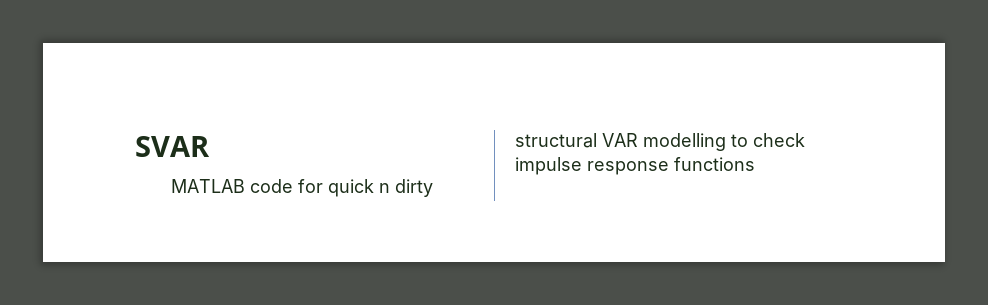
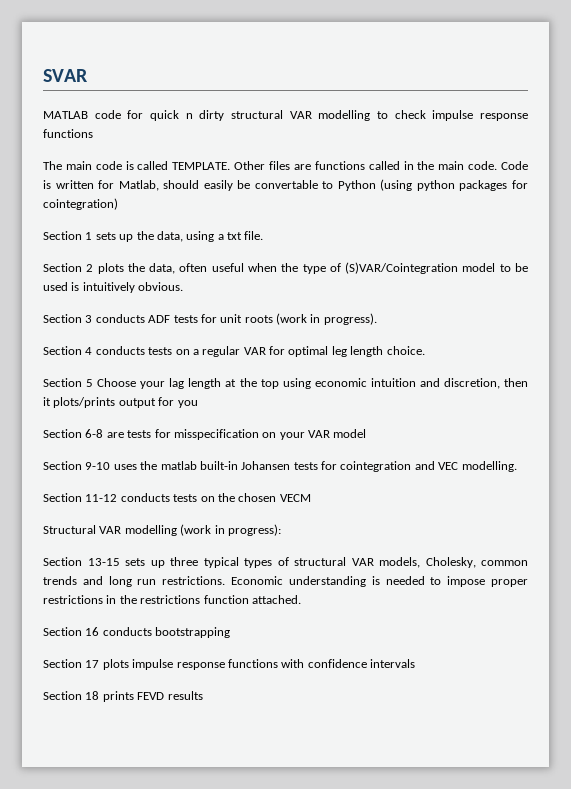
(755, 164) none -> [43,161,528,170] [43,179,528,191] [43,198,118,210] [43,231,264,242] [43,262,528,274] [43,282,184,293] [43,313,377,325] [43,346,425,357] [43,378,528,389] [43,397,198,408] [43,429,367,440] [43,461,517,472] [43,493,311,502] [43,524,281,536] [43,557,528,568] [43,576,528,587] [43,595,301,604] [43,627,231,638] [43,659,415,670] [43,691,203,702] // The main code is called TEMPLATE. Other files are functions called in the main code. Code is written for Matlab, should easily be convertable to Python (using python packages for cointegration) // Section 1 sets up the data, using a txt file. // Section 2 plots the data, often useful when the type of (S)VAR/Cointegration model to be used is intuitively obvious. // Section 3 conducts ADF tests for unit roots (work in progress). // Section 4 conducts tests on a regular VAR for optimal leg length choice. // Section 5 Choose your lag length at the top using economic intuition and discretion, then it plots/prints output for you // Section 6-8 are tests for misspecification on your VAR model // Section 9-10 uses the matlab built-in Johansen tests for cointegration and VEC modelling. // Section 11-12 conducts tests on the chosen VECM // Structural VAR modelling (work in progress): // Section 13-15 sets up three typical types of structural VAR models, Cholesky, common trends and long run restrictions. Economic understanding is needed to impose proper restrictions in the restrictions function attached. // Section 16 conducts bootstrapping // Section 17 plots impulse response functions with confidence intervals // Section 18 prints FEVD results

